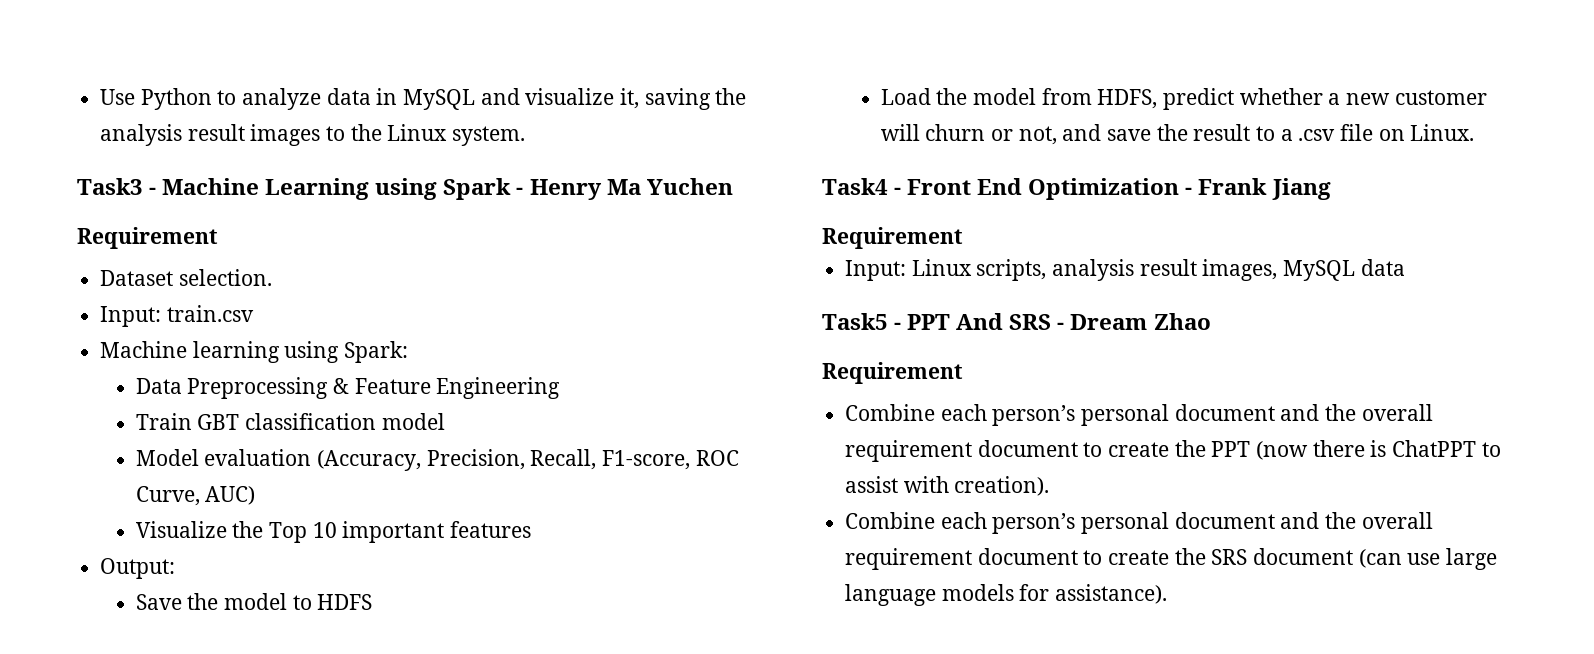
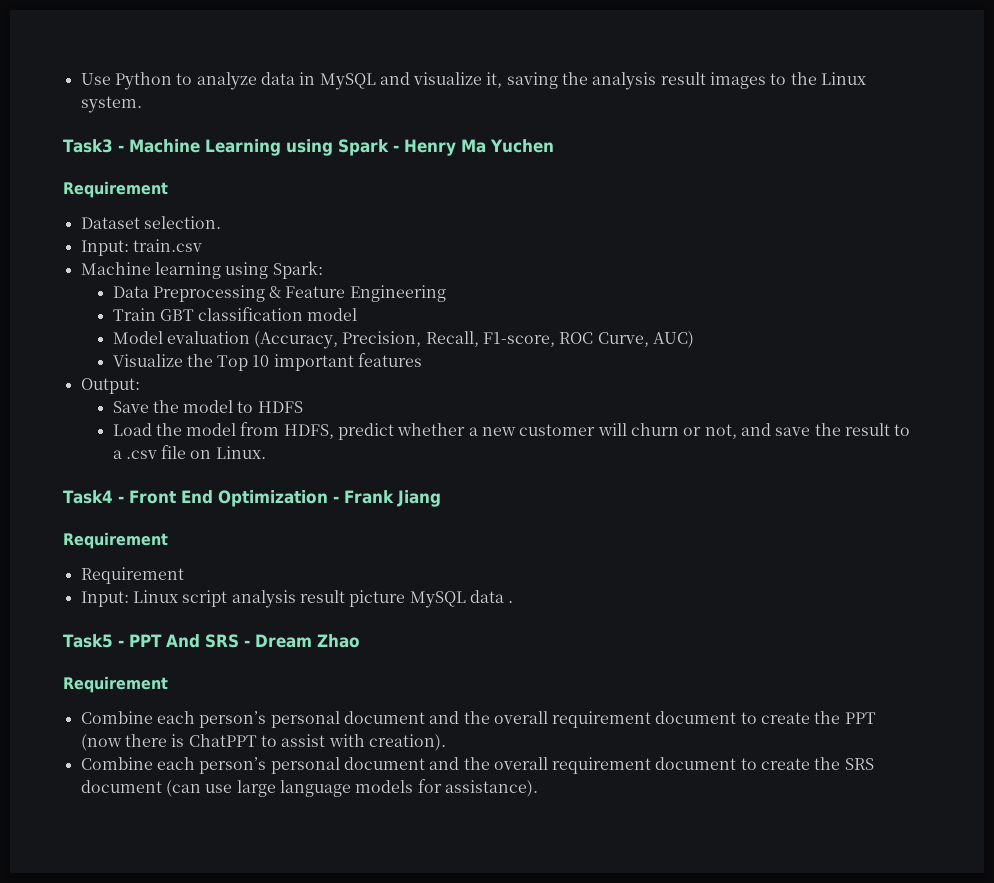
(963, 238) none -> [80,567,184,584] // Requirement
[976,259,1278,281] scripts, analysis result images, -> [182,590,406,608] script analysis result picture
(1405, 267) none -> [508,601,514,603] .

